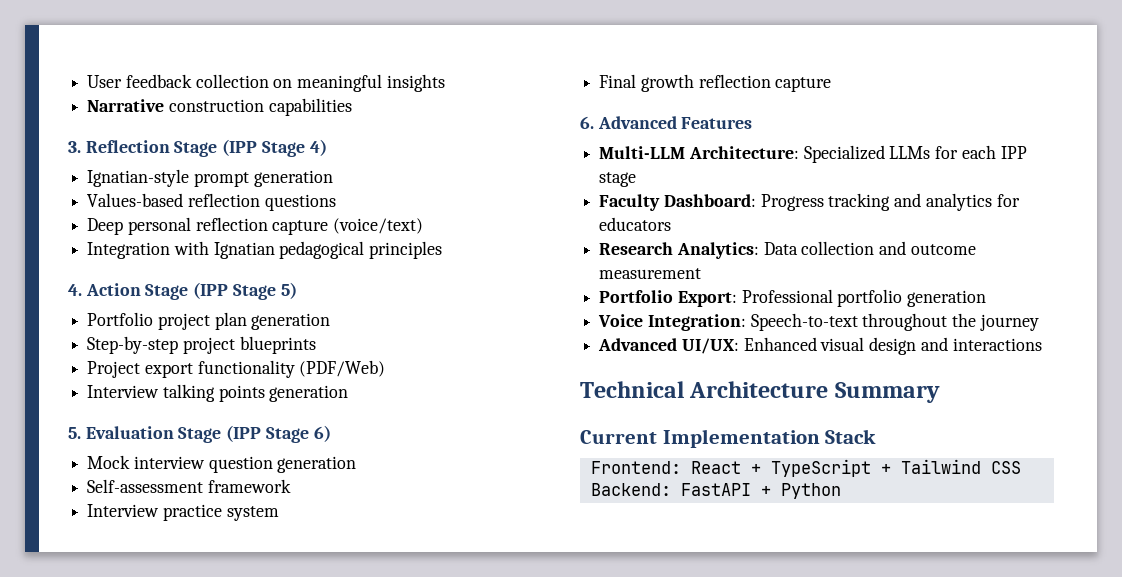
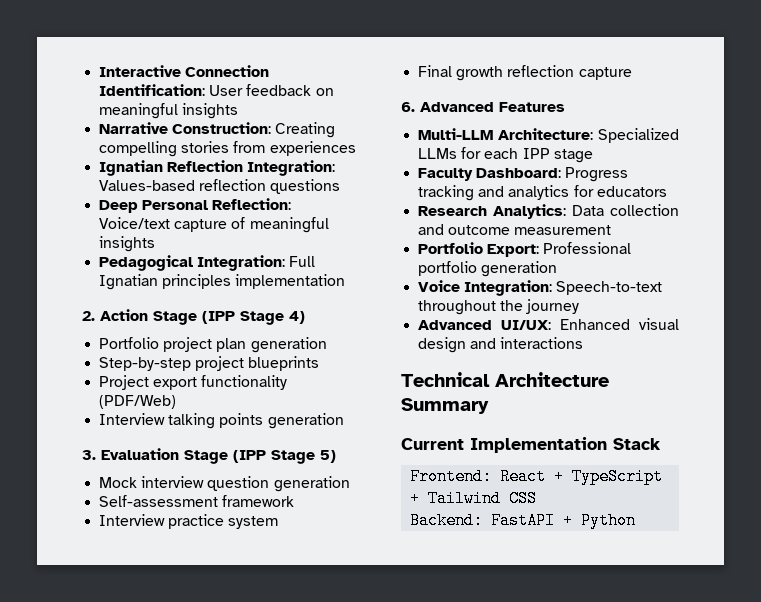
(87, 81) none -> [99,65,270,77] [99,84,206,96] Interactive Connection Identification:
[195,74,269,88] collection -> (312, 90) none
[168,98,352,116] [68,139,327,157] [87,169,333,187] [87,193,336,211] [87,217,424,235] [87,241,365,259] construction capabilities // 3. Reflection Stage (IPP Stage 4) // Ignatian-style prompt generation // Values-based reflection questions // Deep personal reflection capture (voice/text) // Integration with Ignatian pedagogical -> [172,122,336,138] [99,141,356,157] [99,160,336,176] [99,179,341,194] [99,198,292,213] [99,217,329,233] [99,236,156,252] [99,255,316,271] [99,274,159,290] Construction: Creating compelling stories from experiences // Ignatian Reflection Integration: Values-based reflection questions // Deep Personal Reflection: Voice/text capture of meaningful insights // Pedagogical Integration: Full Ignatian
[68,284,82,296] // 4. -> [235,274,346,289] [82,311,95,321] implementation // 2.
[280,282,297,299] 5) -> [289,311,305,324] 4)
[68,427,81,439] 5. -> [82,450,96,460] 3.
[313,425,331,442] 6) -> [320,450,336,463] 5)

